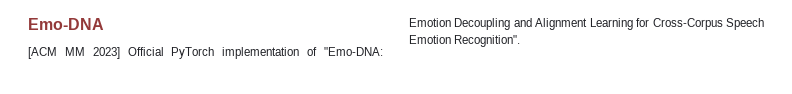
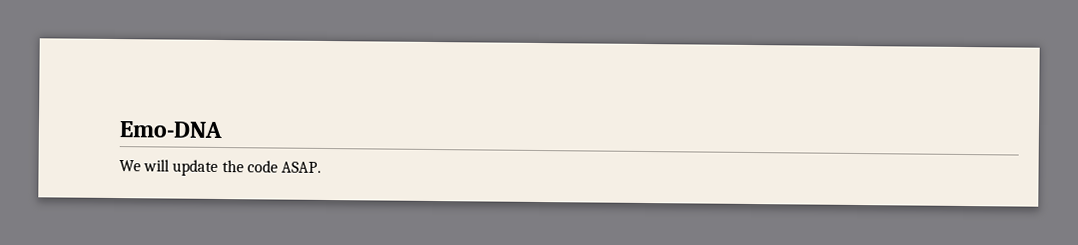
[28,47,383,59] [409,18,764,30] [409,35,521,47] [ACM MM 2023] Official PyTorch implementation of "Emo-DNA: Emotion Decoupling and Alignment Learning for Cross-Corpus Speech Emotion Recognition". -> [119,159,321,176] We will update the code ASAP.

